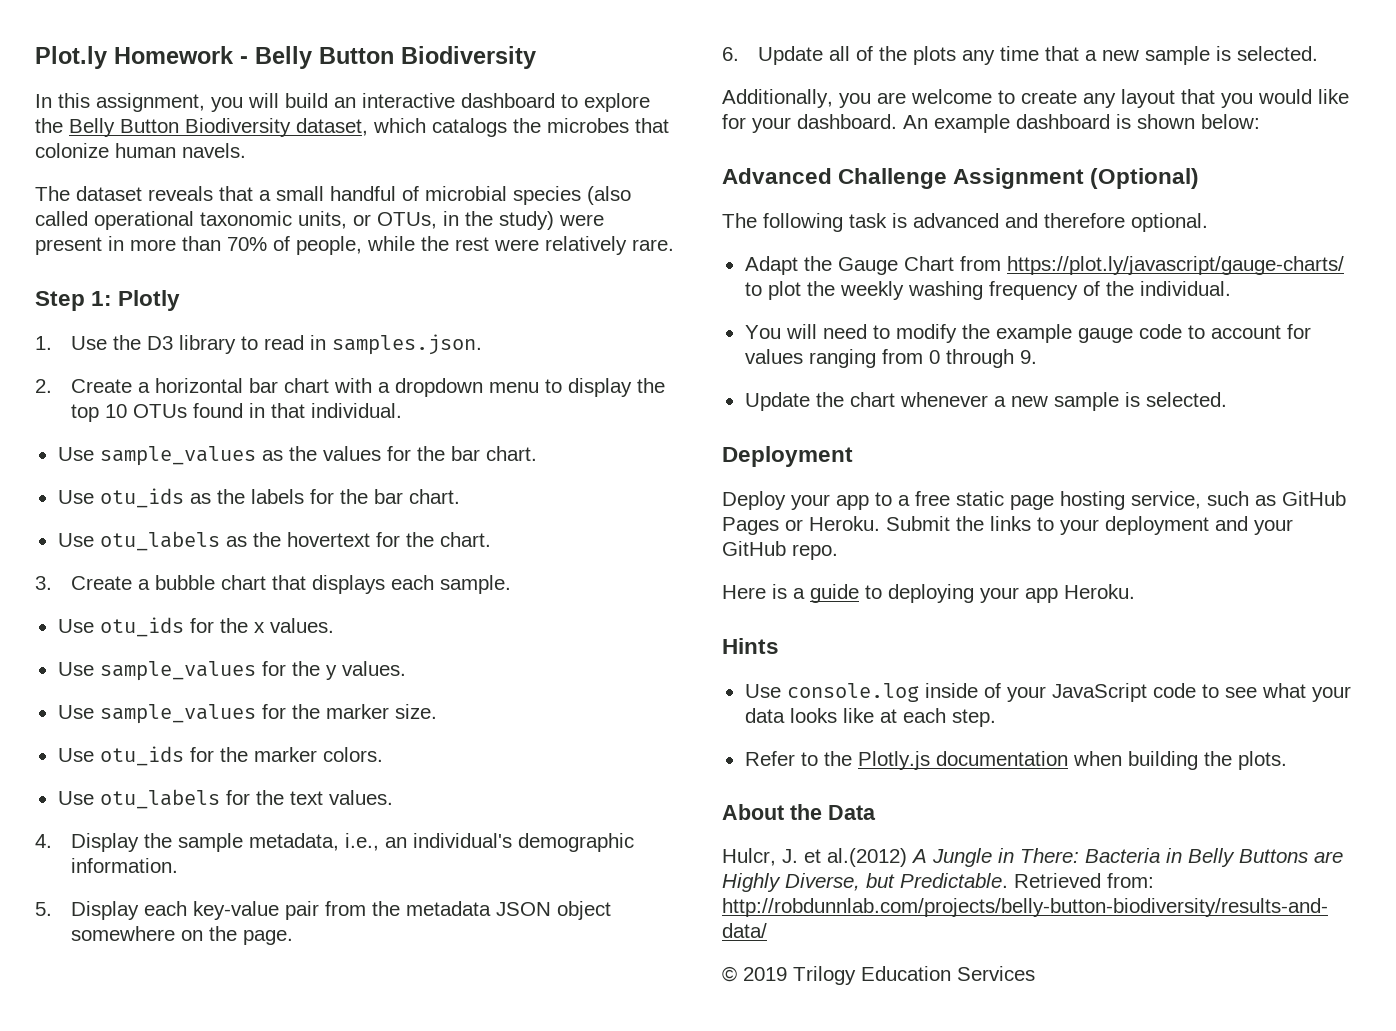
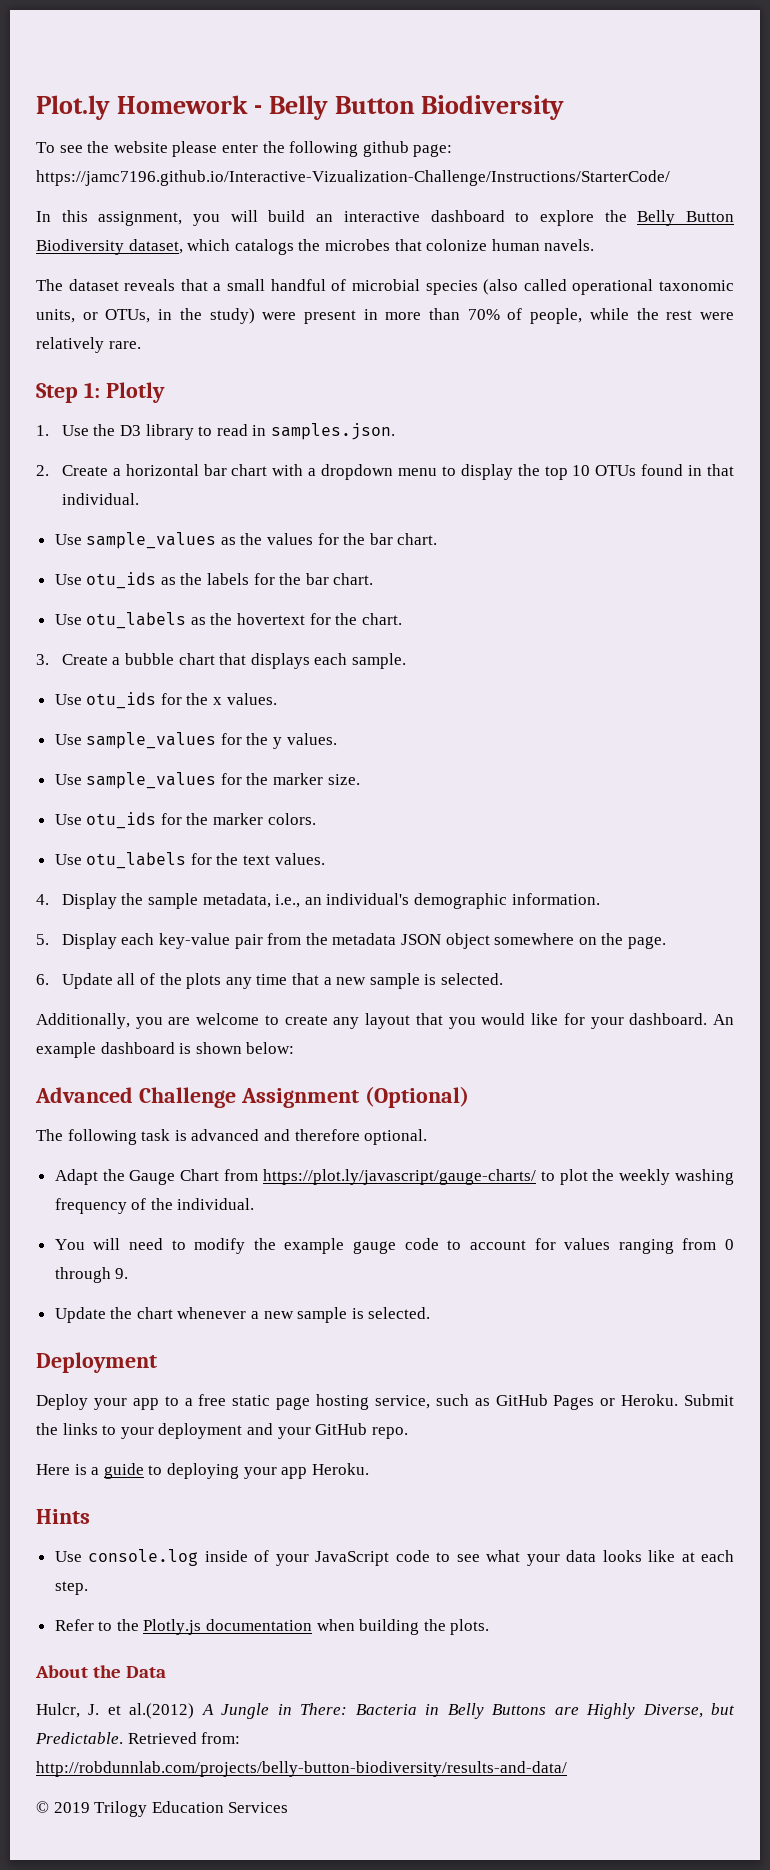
(536, 57) none -> [36,141,453,157] [36,170,670,186] // To see the website please enter the following github page: https://jamc7196.github.io/Interactive-Vizualization-Challenge/Instructions/StarterCode/

